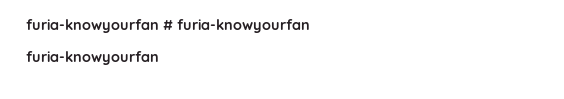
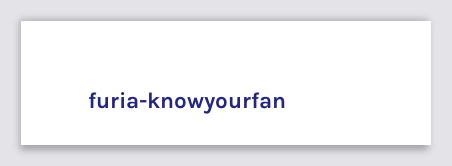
[26,19,310,33] [26,51,159,65] furia-knowyourfan # furia-knowyourfan // furia-knowyourfan -> [88,92,286,114] furia-knowyourfan

